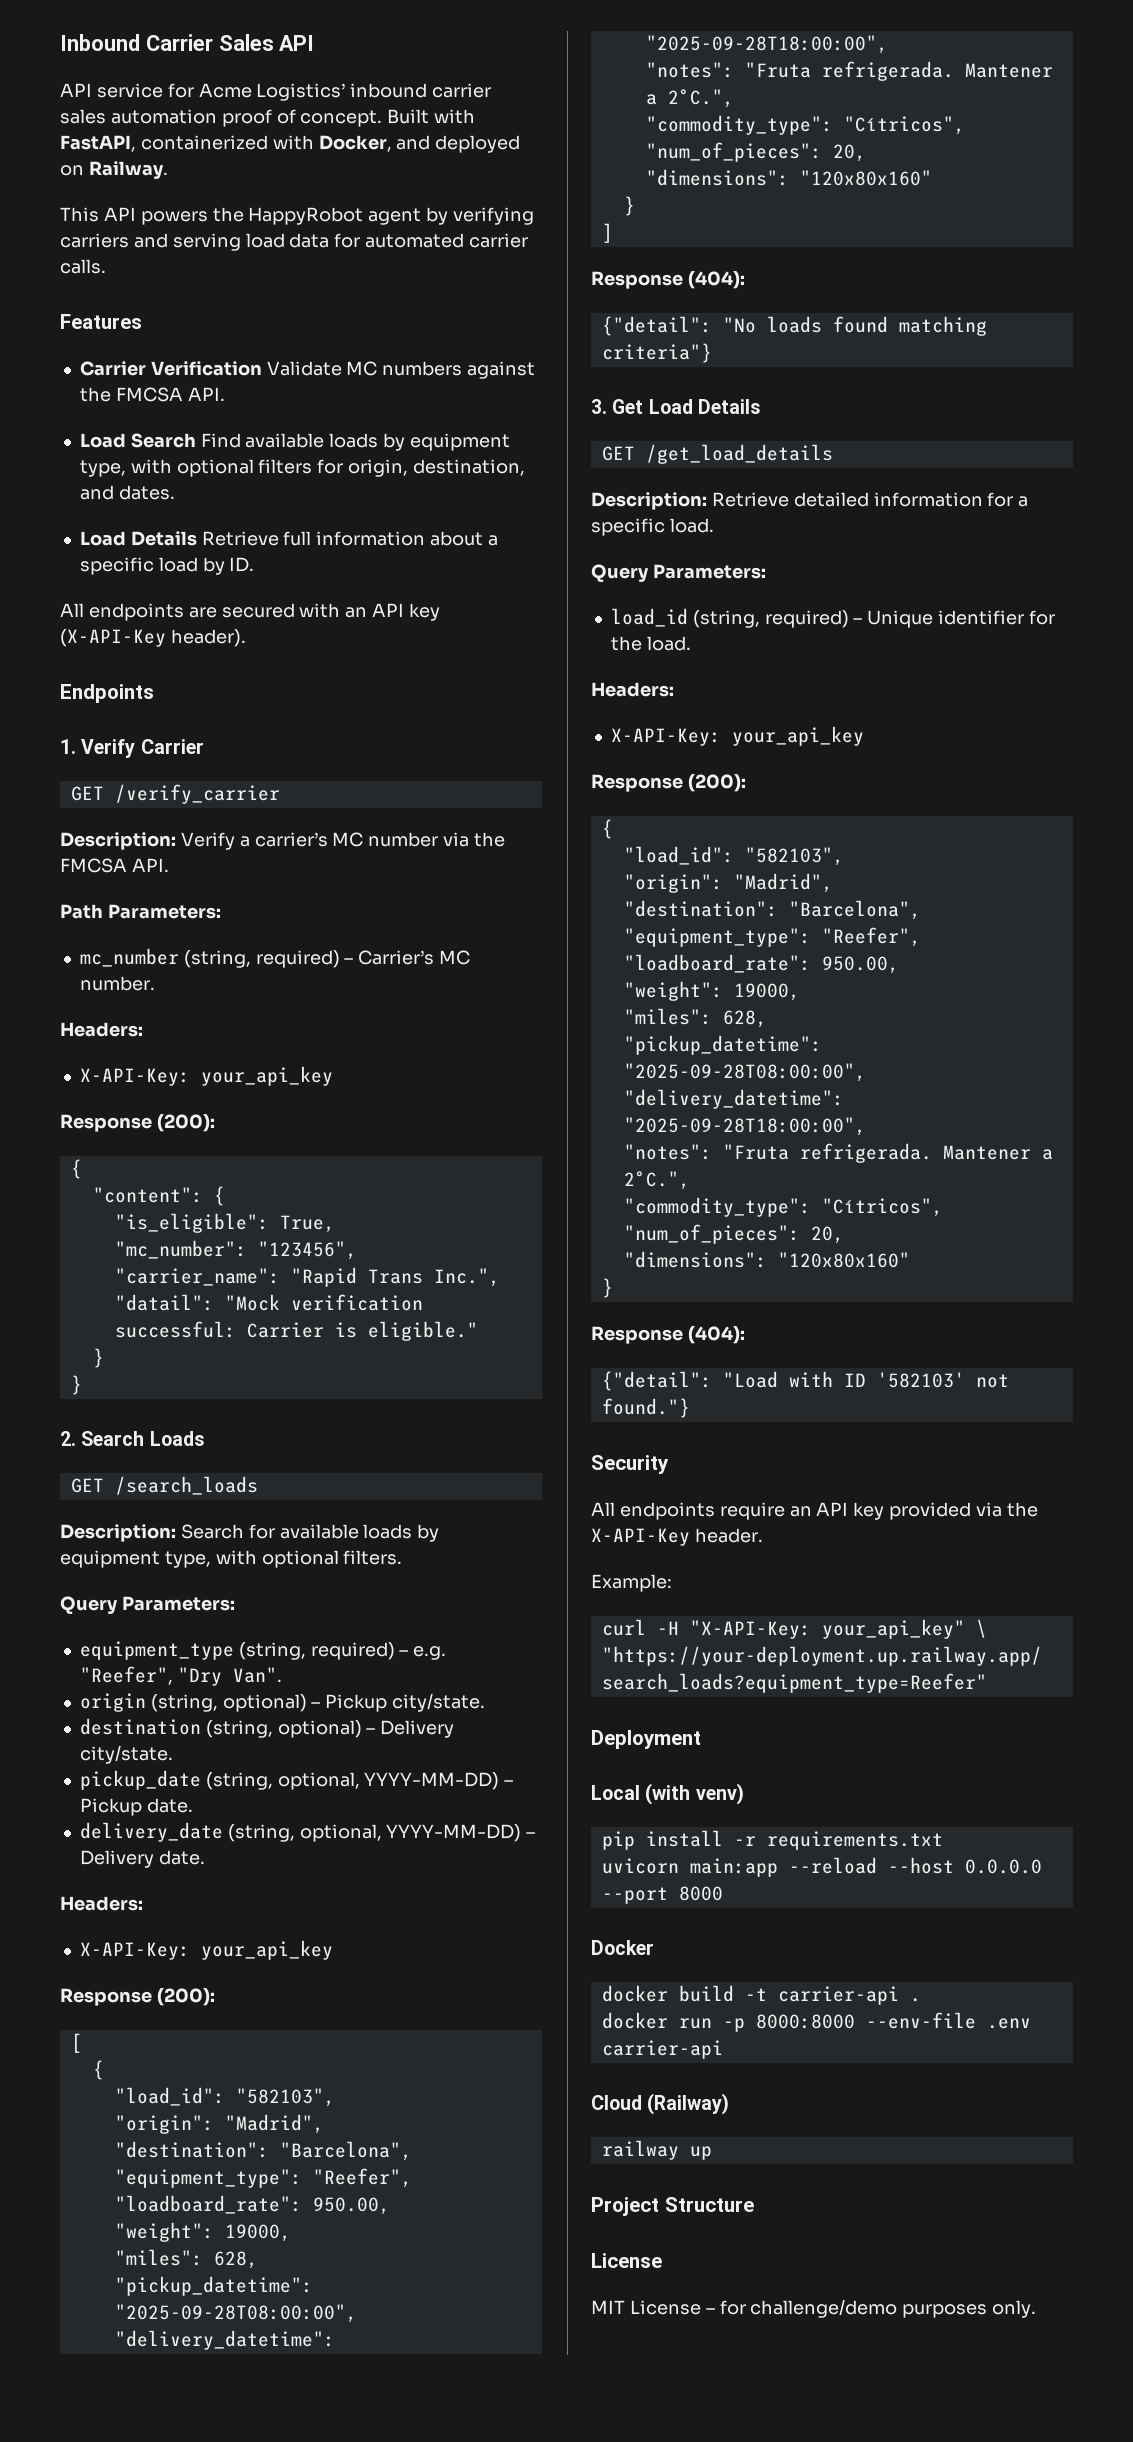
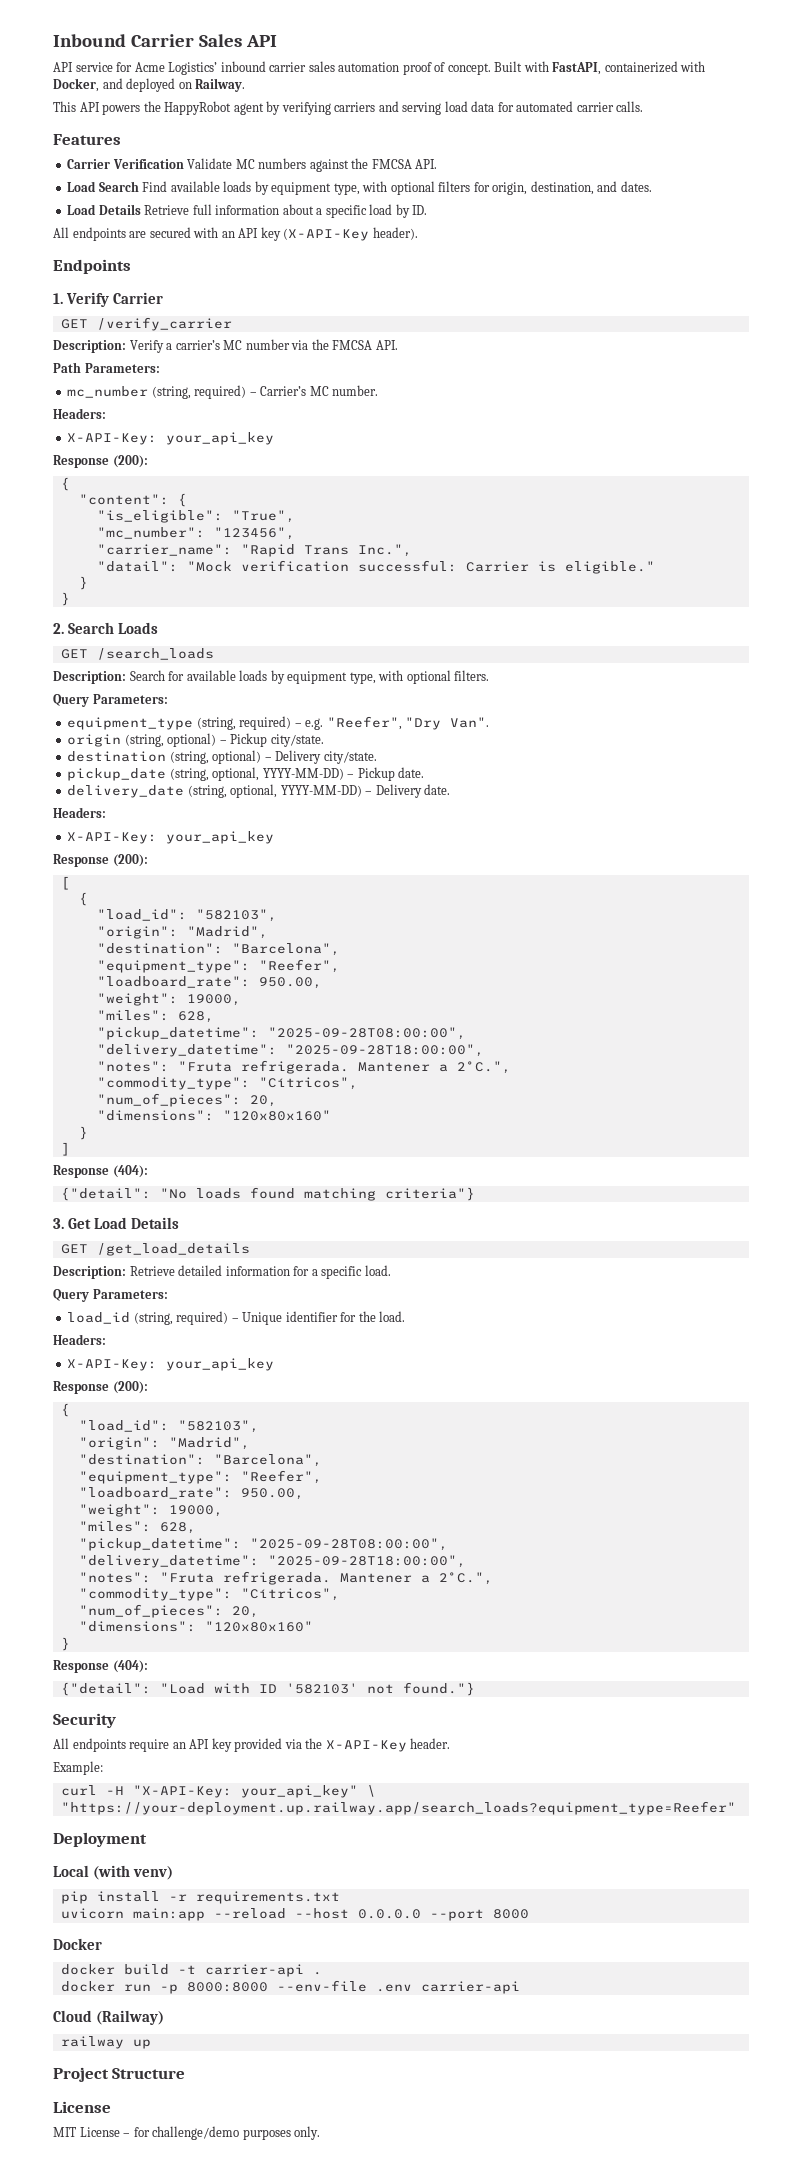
[279,1215,335,1233] True, -> [231,510,295,523] "True",

